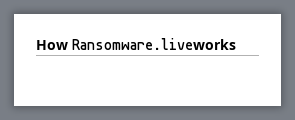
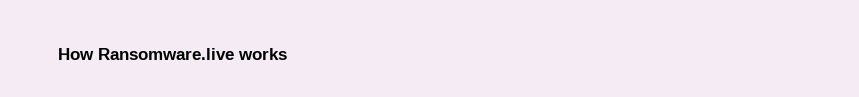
[72,38,236,50] Ransomware.liveworks -> [98,48,287,60] Ransomware.live works

